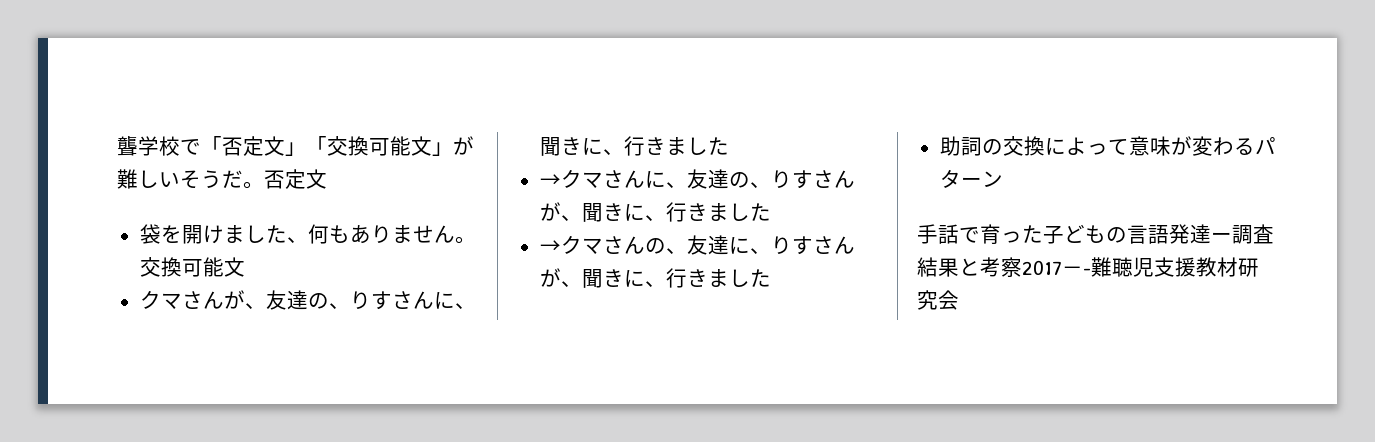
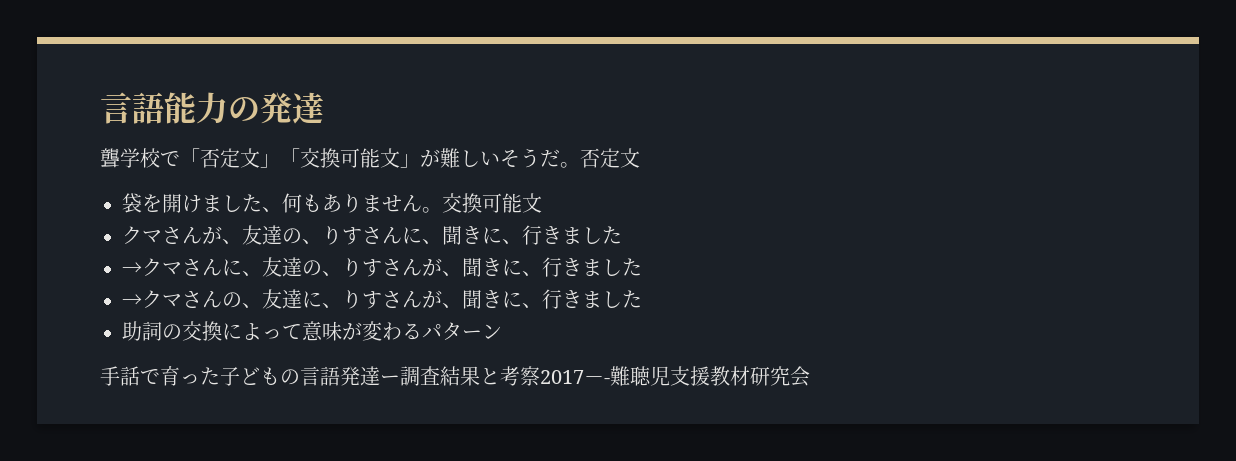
(117, 146) none -> [100,92,324,124] 言語能力の発達 //

